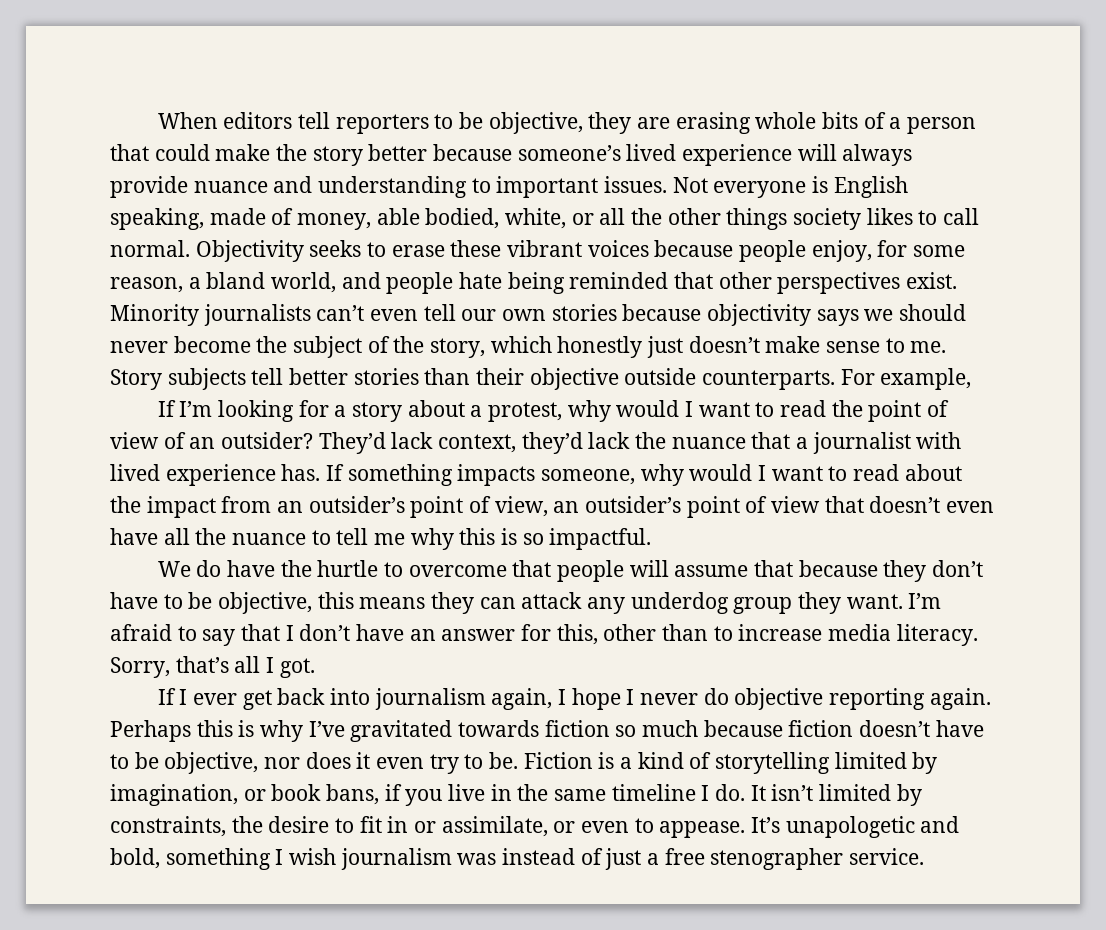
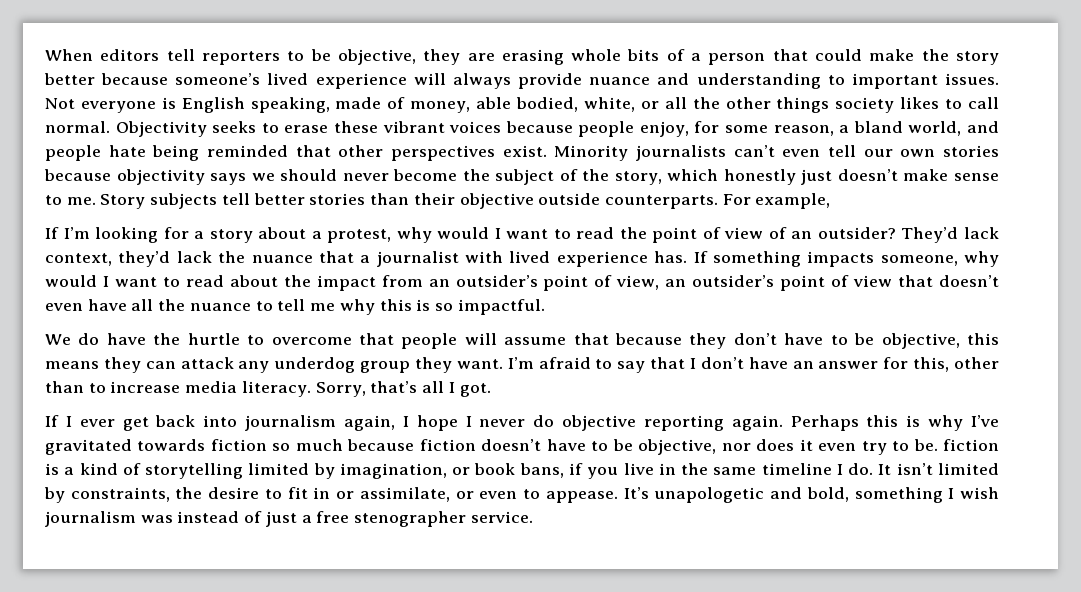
[523,752,593,769] Fiction -> [943,439,1000,451] fiction

